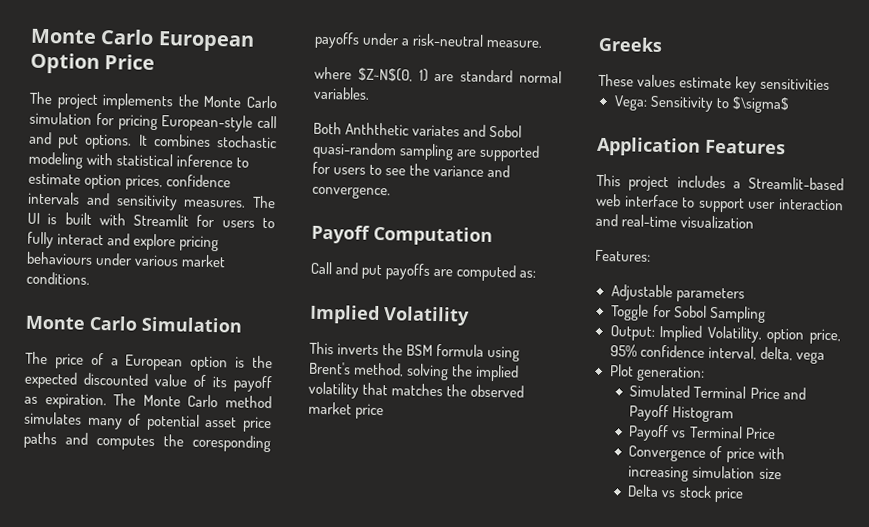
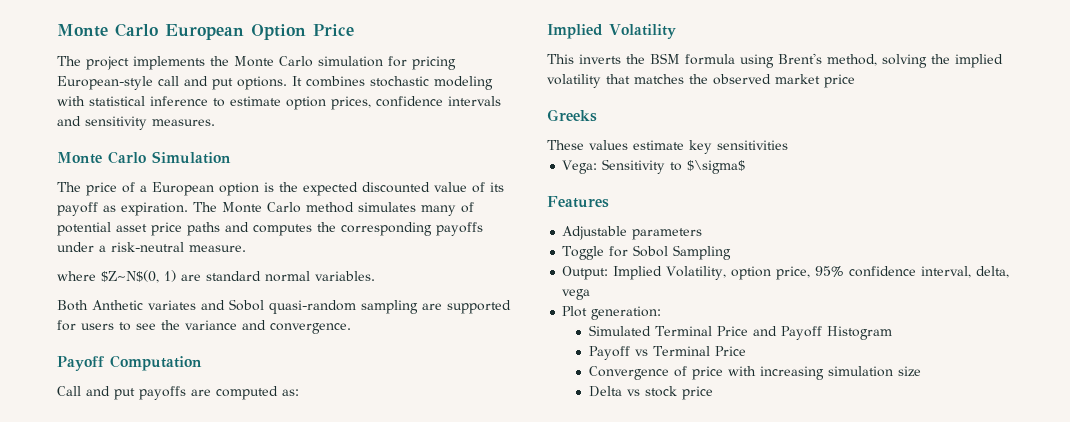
[252,195,276,209] [27,212,275,229] [27,231,220,252] [26,251,227,268] [26,271,90,285] The UI is built with Streamlit for users to fully interact and explore pricing behaviours under various market conditions. -> (215, 122) none
[192,434,271,453] coresponding -> [341,222,432,236] corresponding
[345,122,410,136] Anththetic -> [92,300,143,310] Anthetic
[596,136,701,157] Application -> (746, 167) none
[596,173,844,192] [596,193,844,213] [595,213,755,229] [595,249,651,262] // This project includes a Streamlit-based web interface to support user interaction and real-time visualization // Features: -> (609, 202) none

